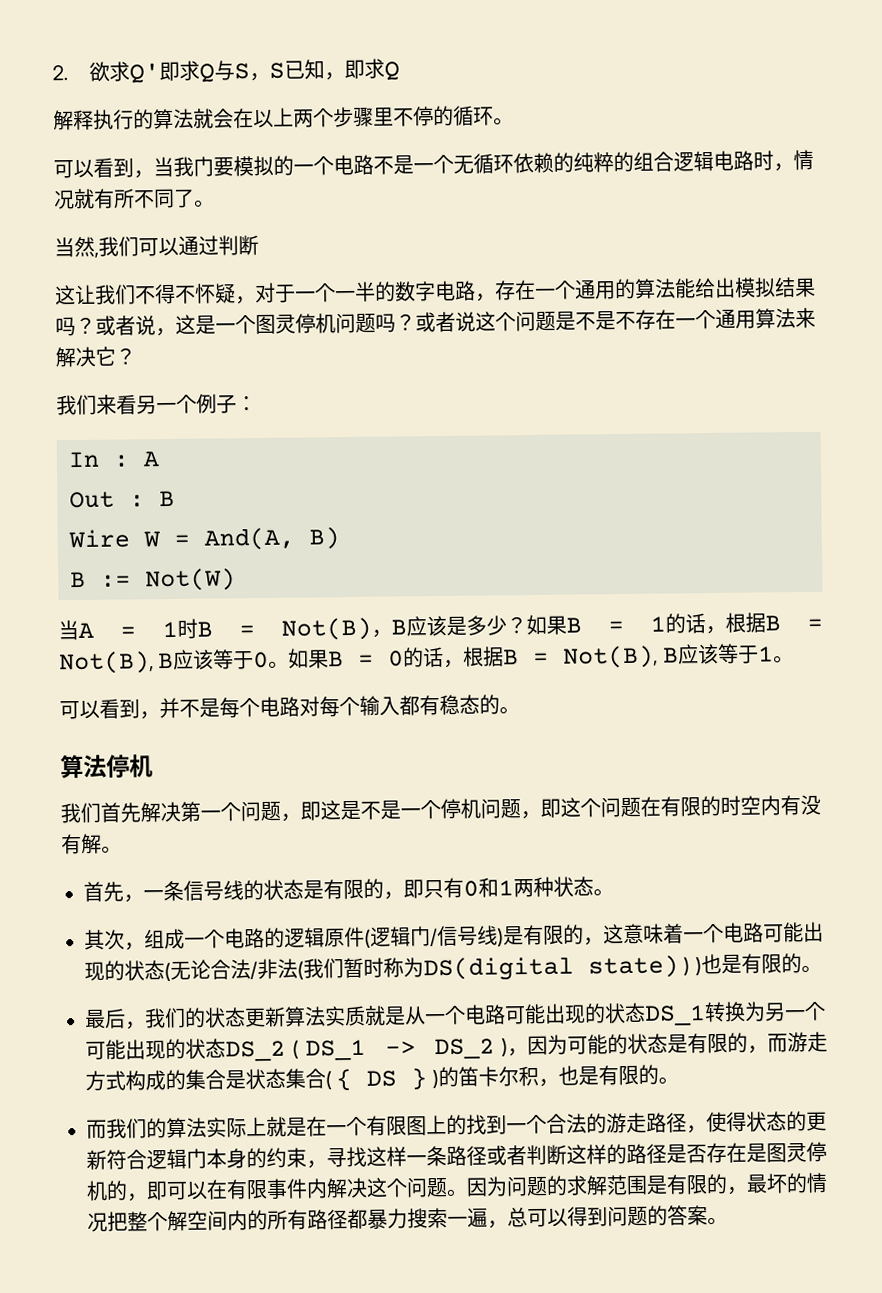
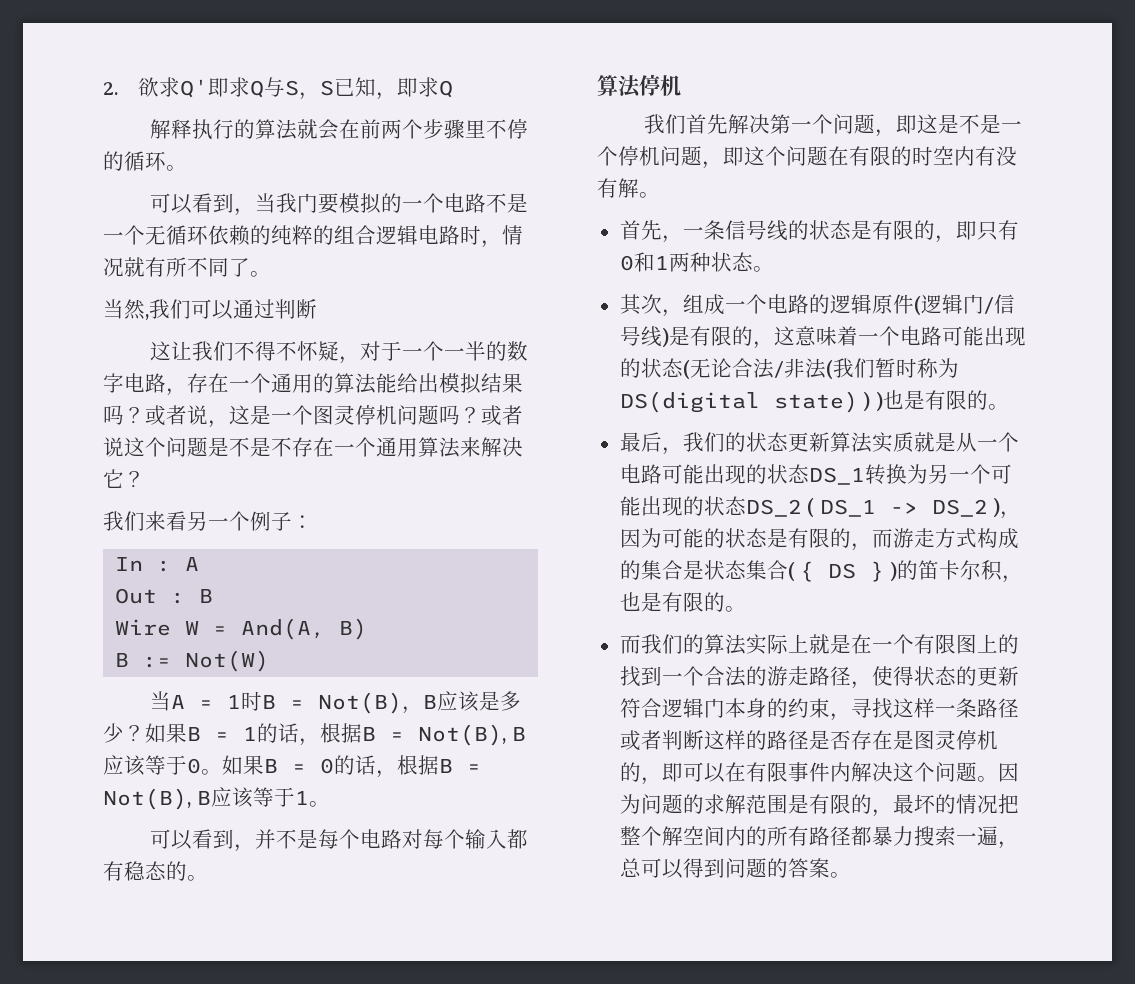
[253,107,294,129] 以上 -> [359,119,381,139] 前

